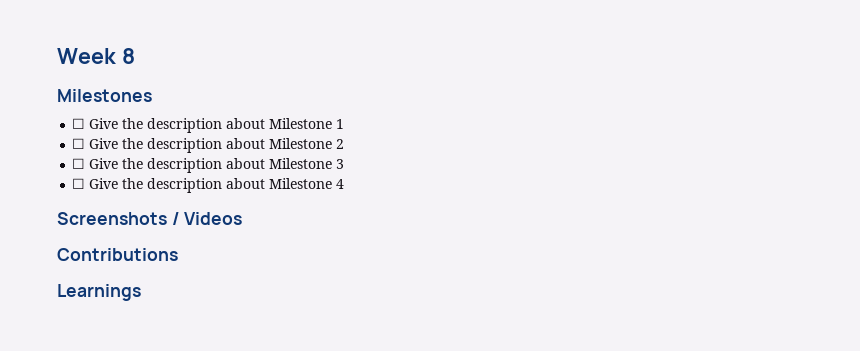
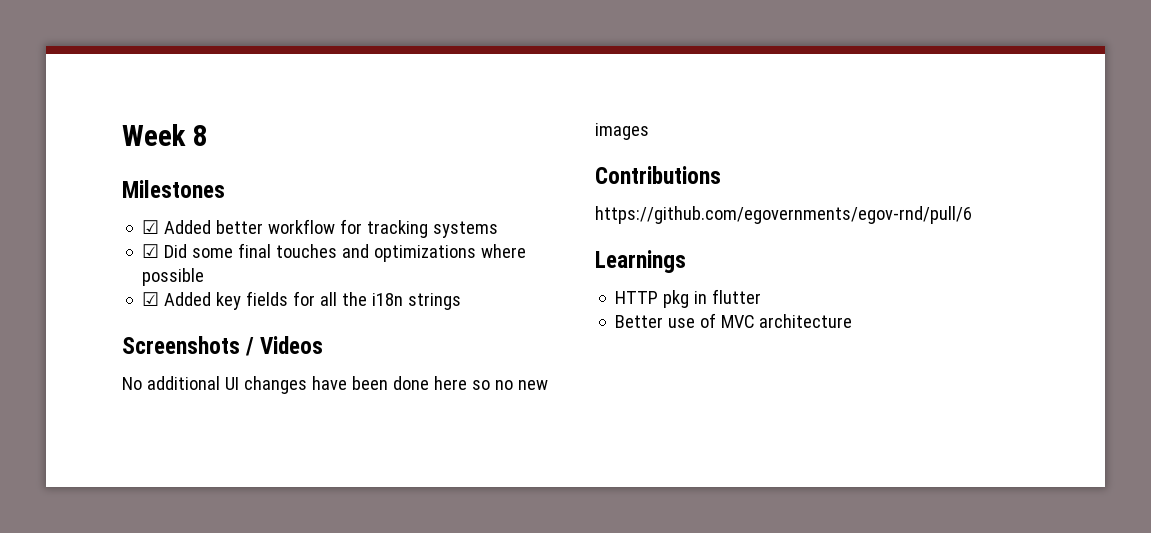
[72,118,345,133] [72,138,345,153] [72,158,345,173] [72,178,345,193] [57,212,243,225] ☐ Give the description about Milestone 1 // ☐ Give the description about Milestone 2 // ☐ Give the description about Milestone 3 // ☐ Give the description about Milestone 4 // Screenshots / Videos -> [142,219,499,238] [142,243,527,262] [142,268,205,286] [142,291,462,310] [122,336,324,356] [122,376,548,394] [595,123,649,140] ☑ Added better workflow for tracking systems // ☑ Did some final touches and optimizations where possible // ☑ Added key fields for all the i18n strings // Screenshots / Videos // No additional UI changes have been done here so no new images
(178, 254) none -> [595,206,972,224] // https://github.com/egovernments/egov-rnd/pull/6
(141, 292) none -> [615,289,762,308] [615,313,853,328] // HTTP pkg in flutter // Better use of MVC architecture

